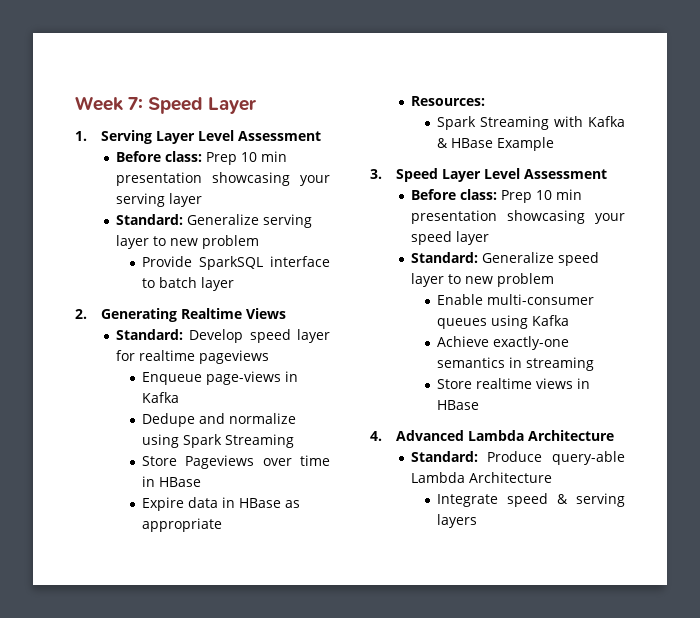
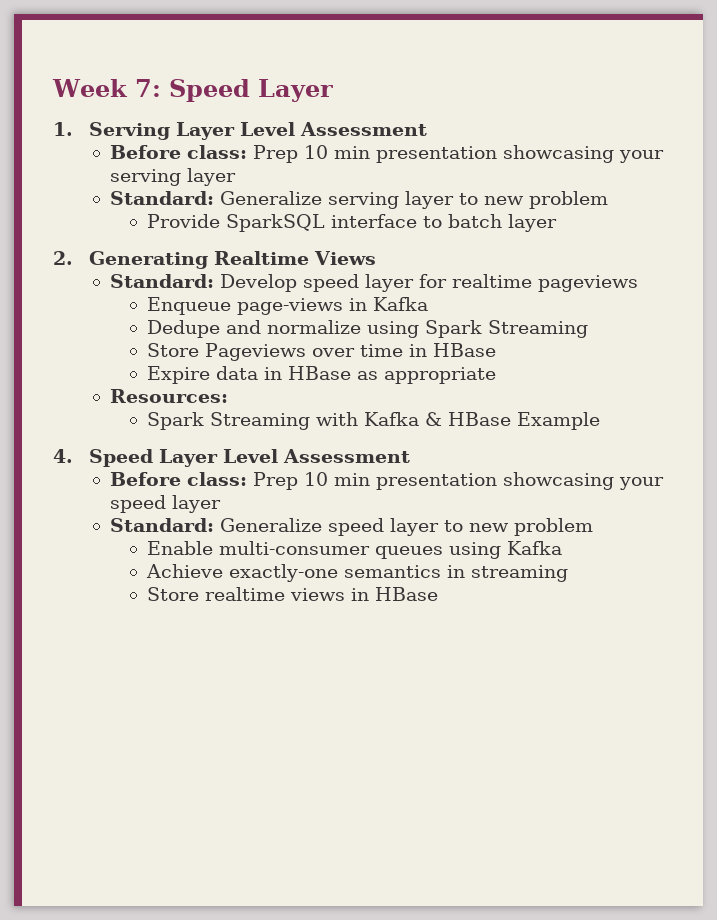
[370,169,382,179] 3. -> [53,449,73,463] 4.
[370,430,614,441] [410,451,625,465] [410,472,552,483] [436,493,625,507] [436,514,477,528] // 4. Advanced Lambda Architecture // Standard: Produce query-able Lambda Architecture // Integrate speed & serving layers -> (438, 594) none

